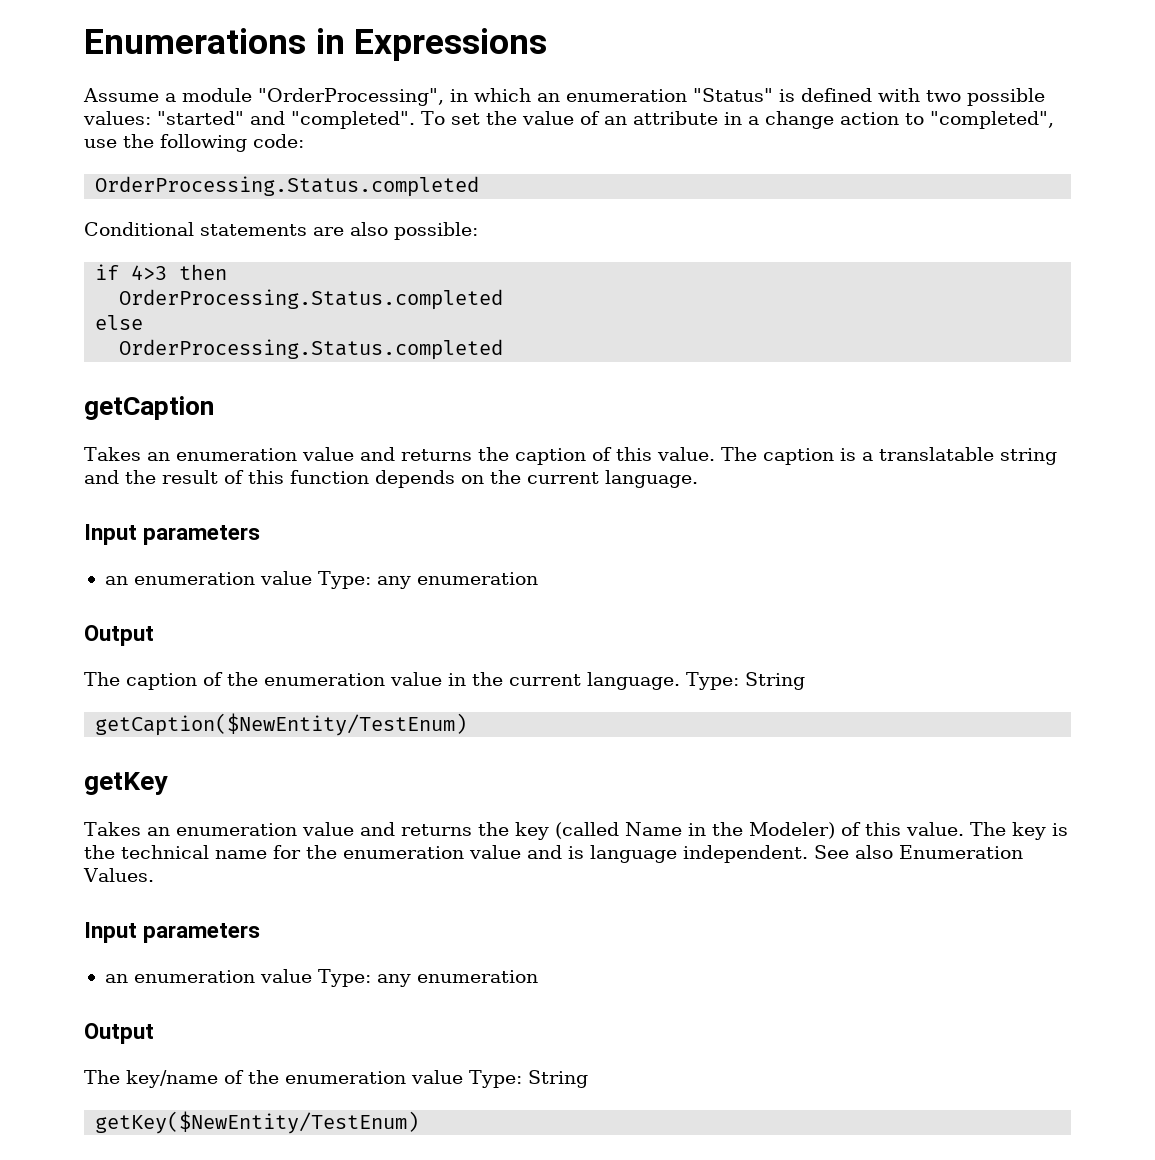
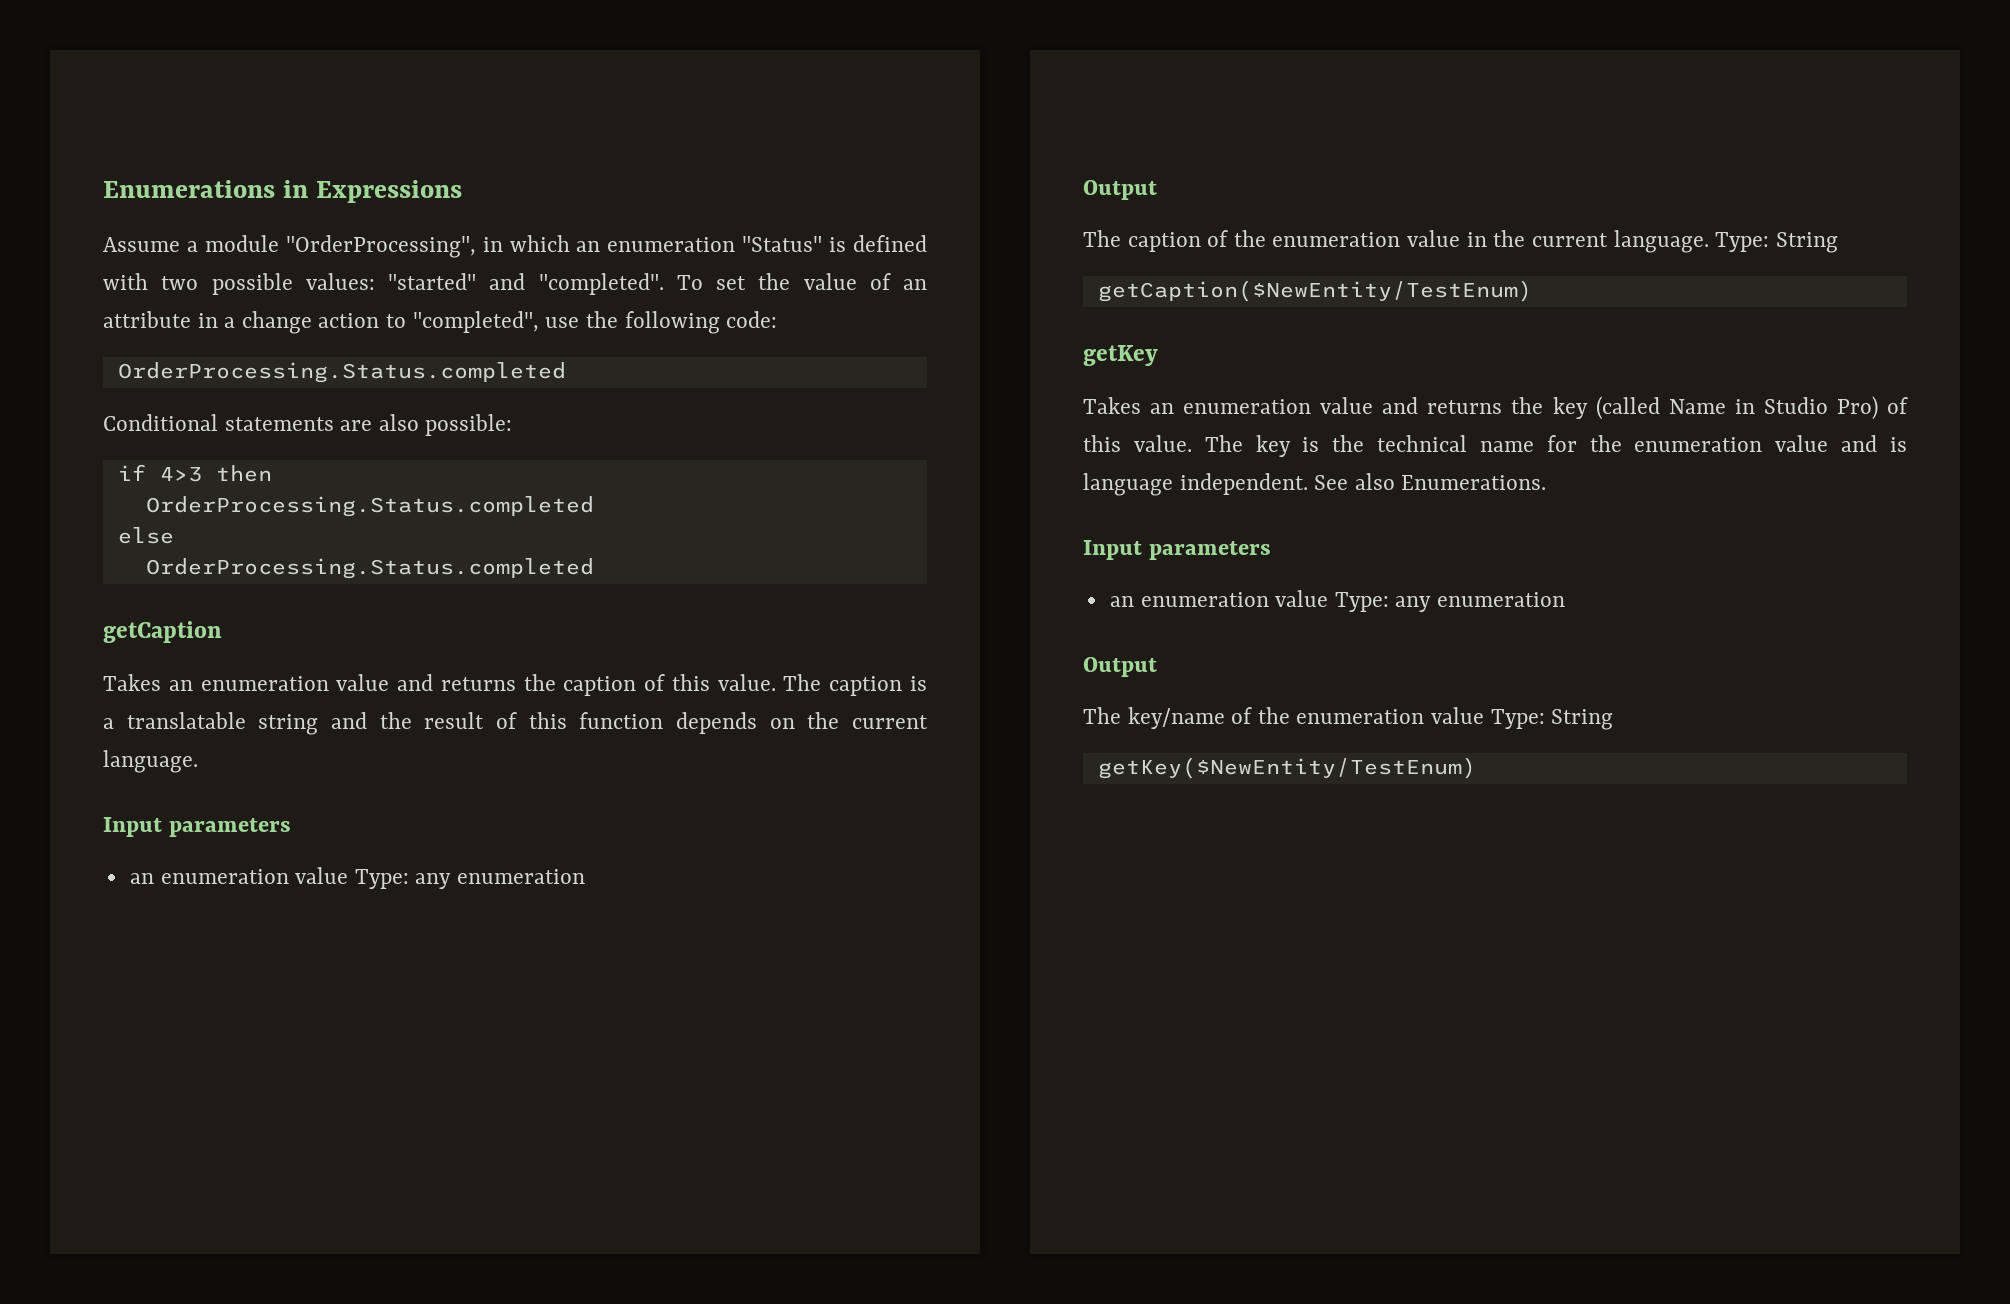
[711,822,835,839] the Modeler) -> [1763,396,1878,420] Studio Pro)
[899,845,1023,859] [83,868,154,882] Enumeration Values. -> [1401,475,1547,490] Enumerations.

